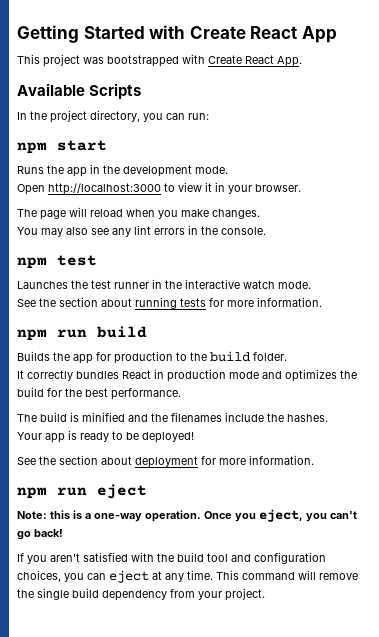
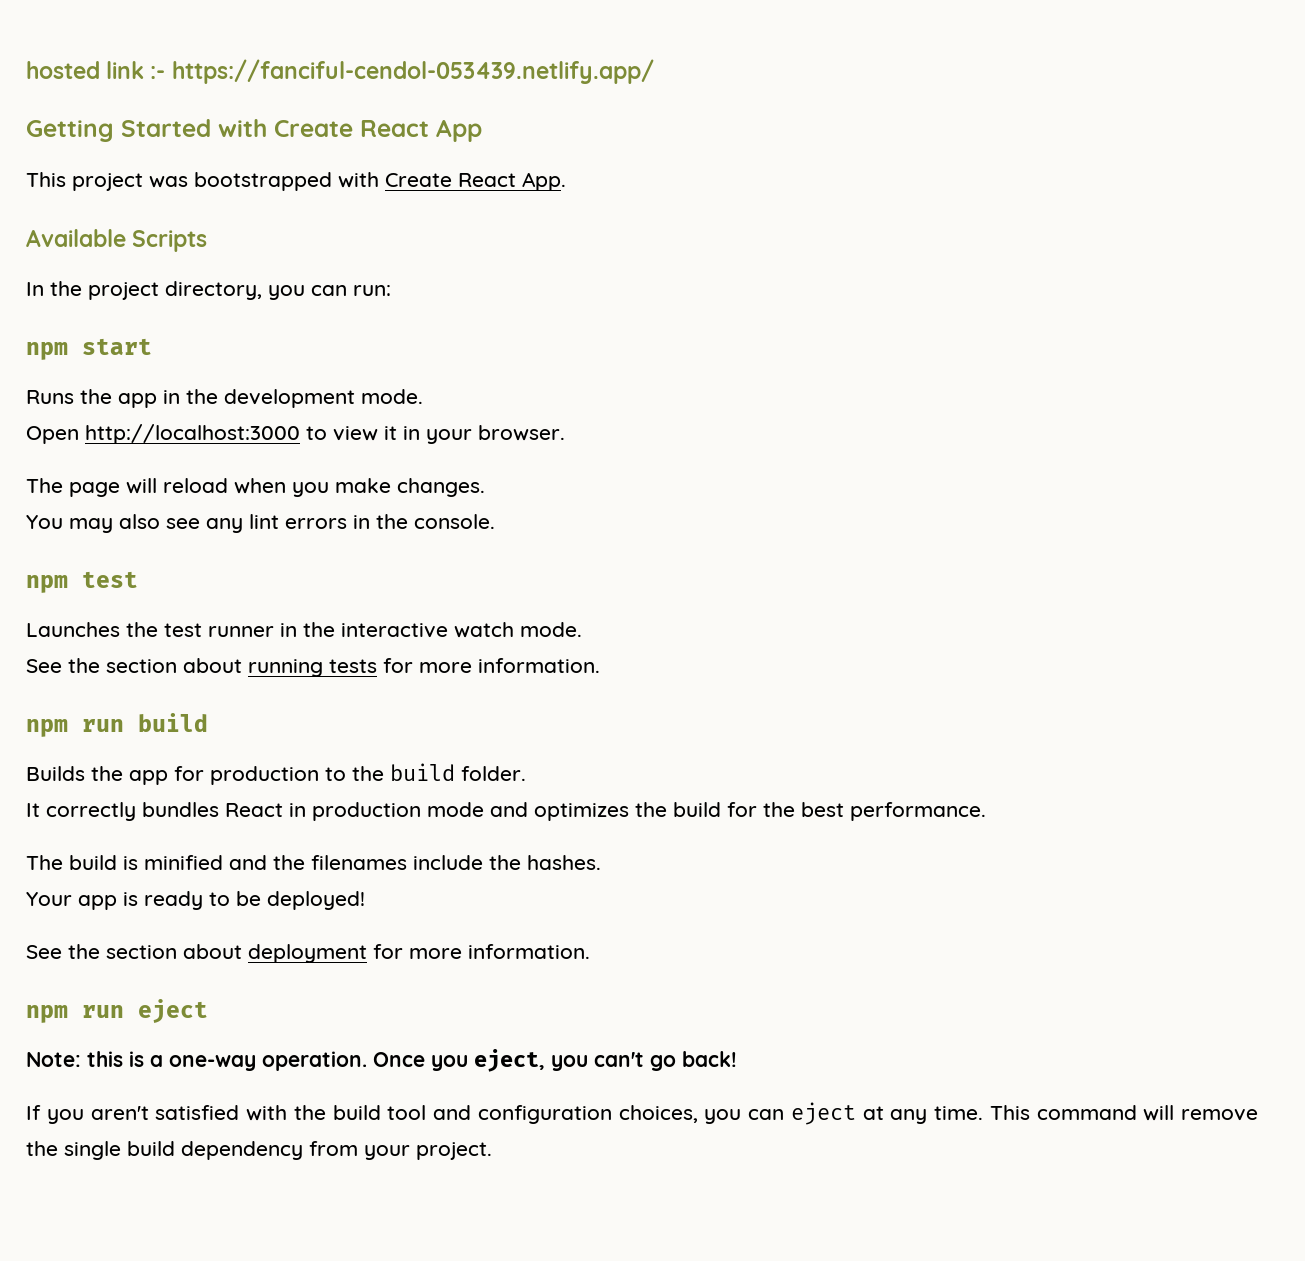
(17, 34) none -> [26,59,654,84] hosted link :- https://fanciful-cendol-053439.netlify.app/ //

